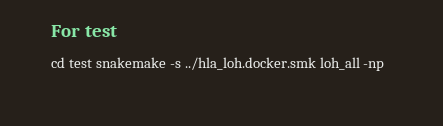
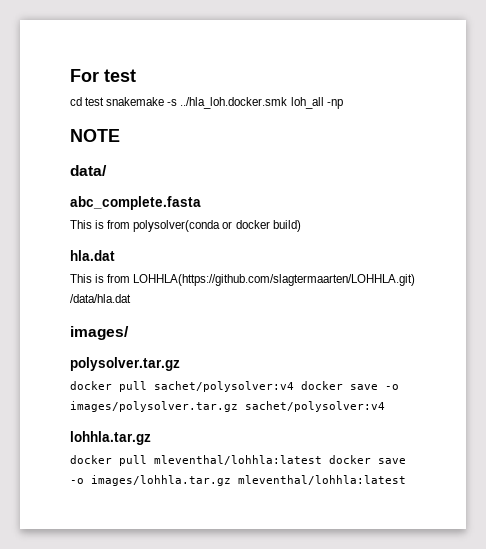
(385, 66) none -> [70,129,120,142] [70,165,107,176] [70,196,201,210] [70,220,301,232] [70,250,115,261] [70,274,416,286] [70,294,131,303] [70,326,129,340] [70,357,180,371] [70,381,399,392] [70,401,385,412] [70,431,151,445] [70,455,406,466] [70,475,406,486] // NOTE // data/ // abc_complete.fasta // This is from polysolver(conda or docker build) // hla.dat // This is from LOHHLA(https://github.com/slagtermaarten/LOHHLA.git) /data/hla.dat // images/ // polysolver.tar.gz // docker pull sachet/polysolver:v4 docker save -o images/polysolver.tar.gz sachet/polysolver:v4 // lohhla.tar.gz // docker pull mleventhal/lohhla:latest docker save -o images/lohhla.tar.gz mleventhal/lohhla:latest

